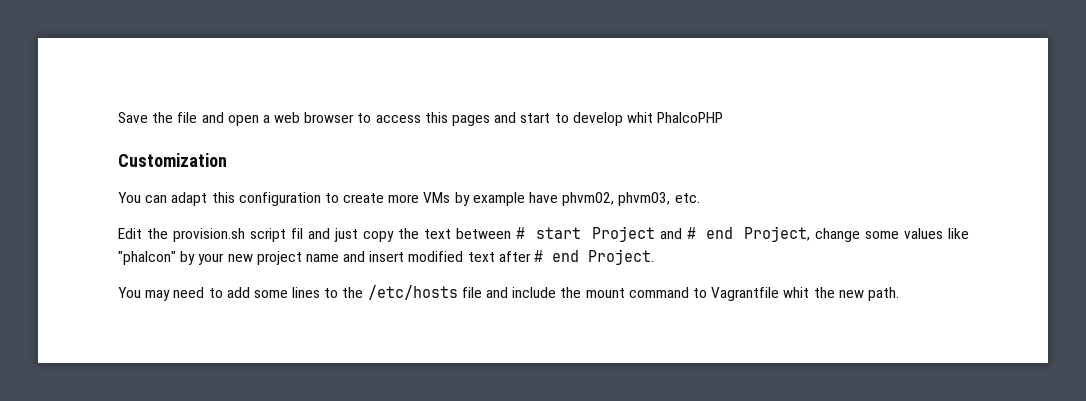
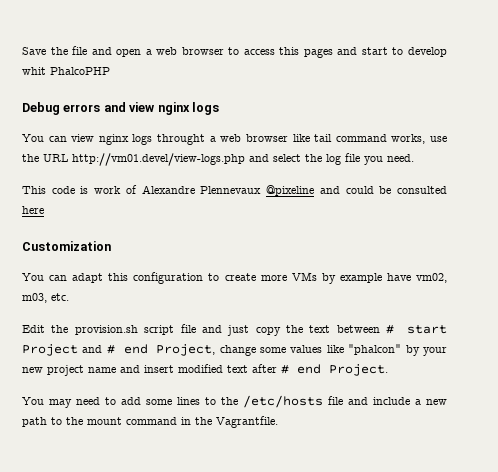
(724, 117) none -> [22,102,219,115] [22,134,448,145] [22,153,414,166] [22,185,448,196] [22,206,44,214] // Debug errors and view nginx logs // You can view nginx logs throught a web browser like tail command works, use the URL http://vm01.devel/view-logs.php and select the log file you need. // This code is work of Alexandre Plennevaux @pixeline and could be consulted here
[562,192,671,206] phvm02, phvm03, -> [415,273,447,283] [22,293,47,303] vm02, m03,
[290,228,303,239] fil -> [180,324,196,333] file
[560,287,899,301] the mount command to Vagrantfile whit the new path. -> [415,399,447,405] [22,416,278,428] a new path to the mount command in the Vagrantfile.

